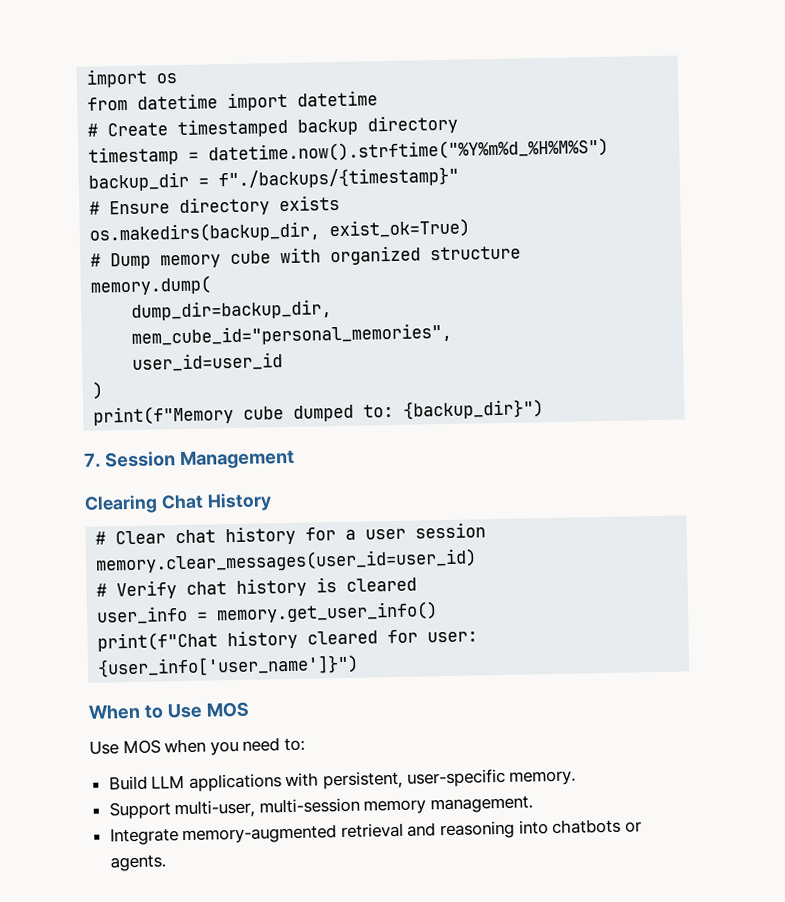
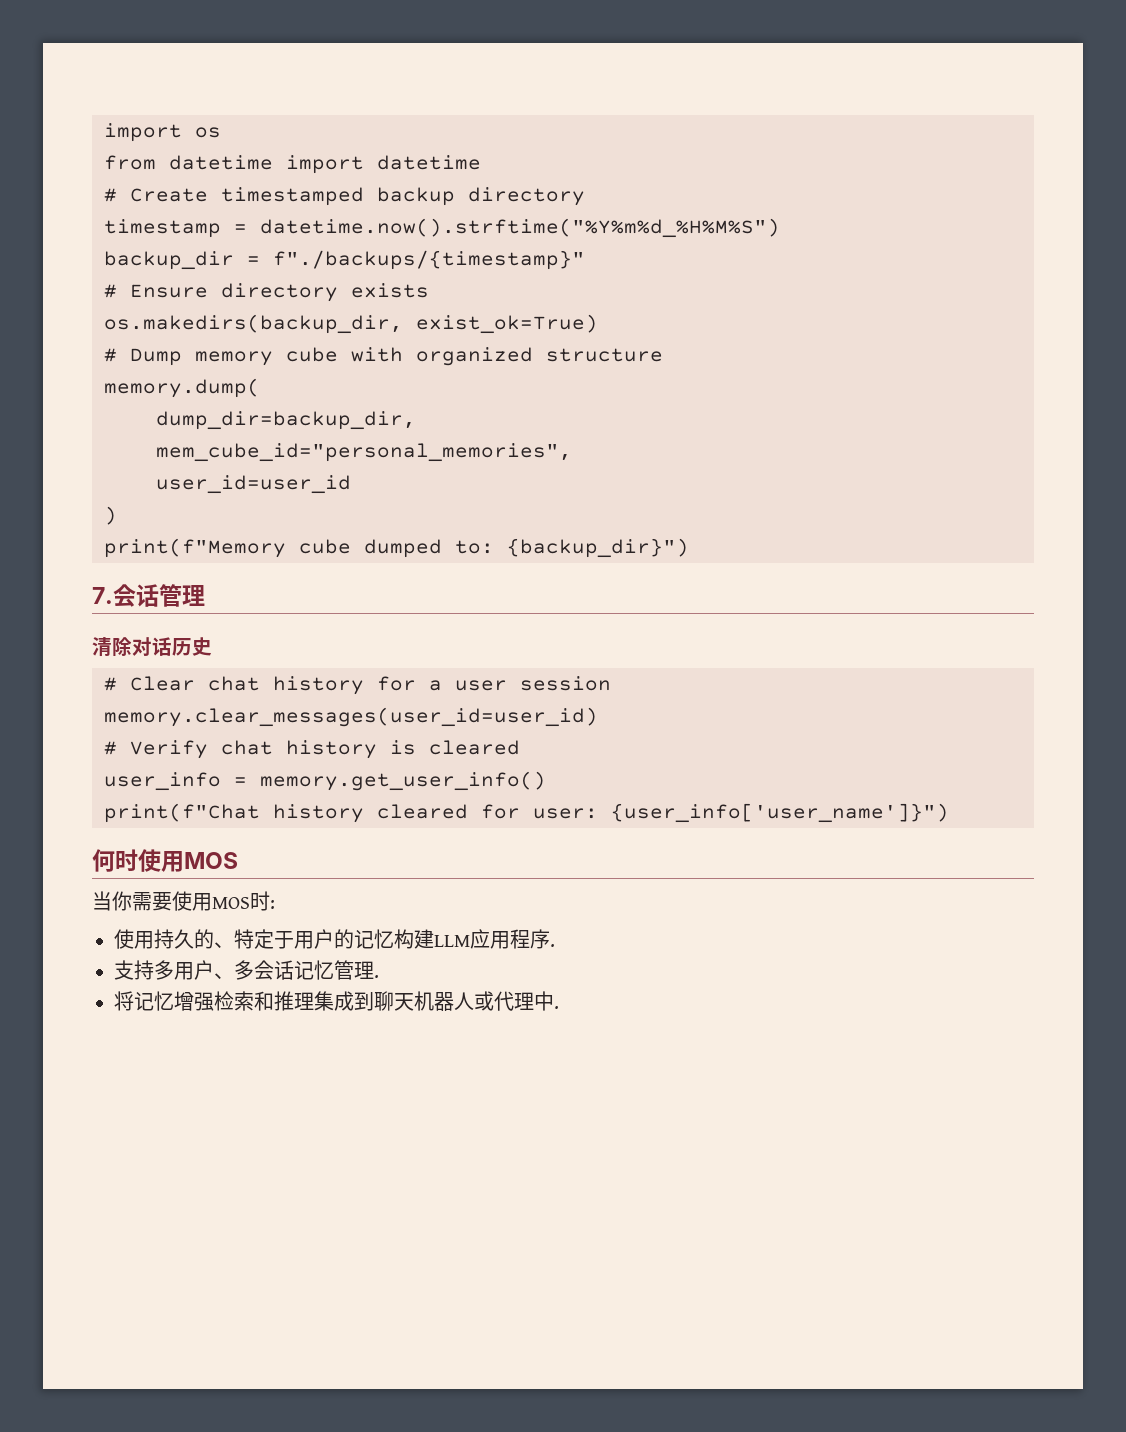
[103,448,295,470] [84,492,272,514] Session Management // Clearing Chat History -> [113,584,205,607] [92,637,212,657] 会话管理 // 清除对话历史
[88,701,250,720] [89,737,305,756] [108,768,577,792] [108,795,534,820] [109,818,642,846] [109,854,166,872] When to Use MOS // Use MOS when you need to: // Build LLM applications with persistent, user-specific memory. // Support multi-user, multi-session memory management. // Integrate memory-augmented retrieval and reasoning into chatbots or agents. -> [92,849,238,872] [92,891,275,911] [114,929,555,949] [114,960,379,980] [114,991,559,1011] 何时使用MOS // 当你需要使用MOS时: // 使用持久的、特定于用户的记忆构建LLM应用程序. // 支持多用户、多会话记忆管理. // 将记忆增强检索和推理集成到聊天机器人或代理中.

